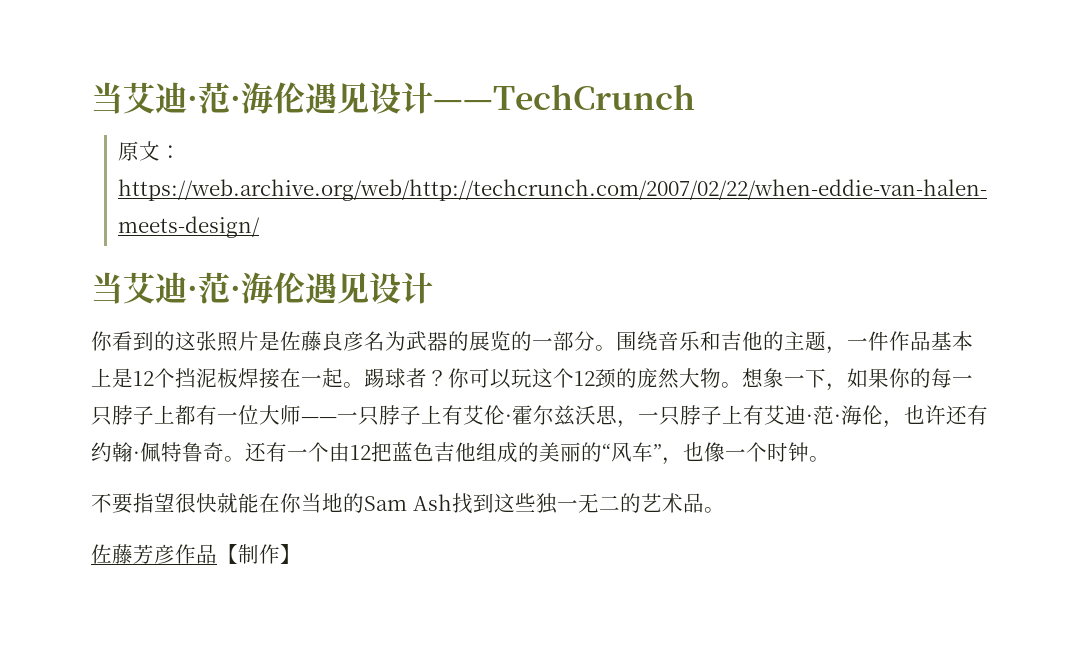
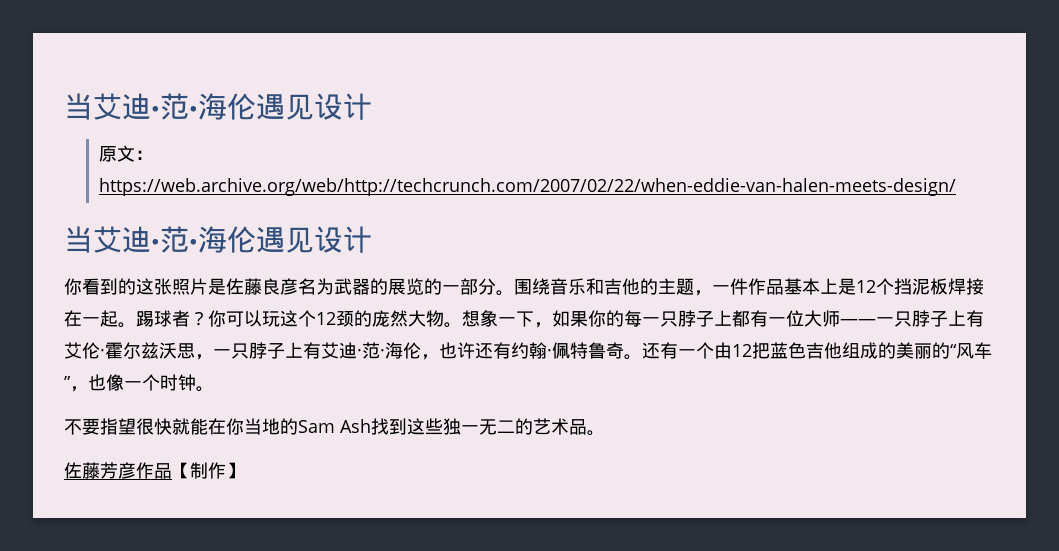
[91,82,695,114] 当艾迪·范·海伦遇见设计——TechCrunch -> [64,93,372,120] 当艾迪·范·海伦遇见设计

